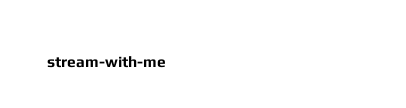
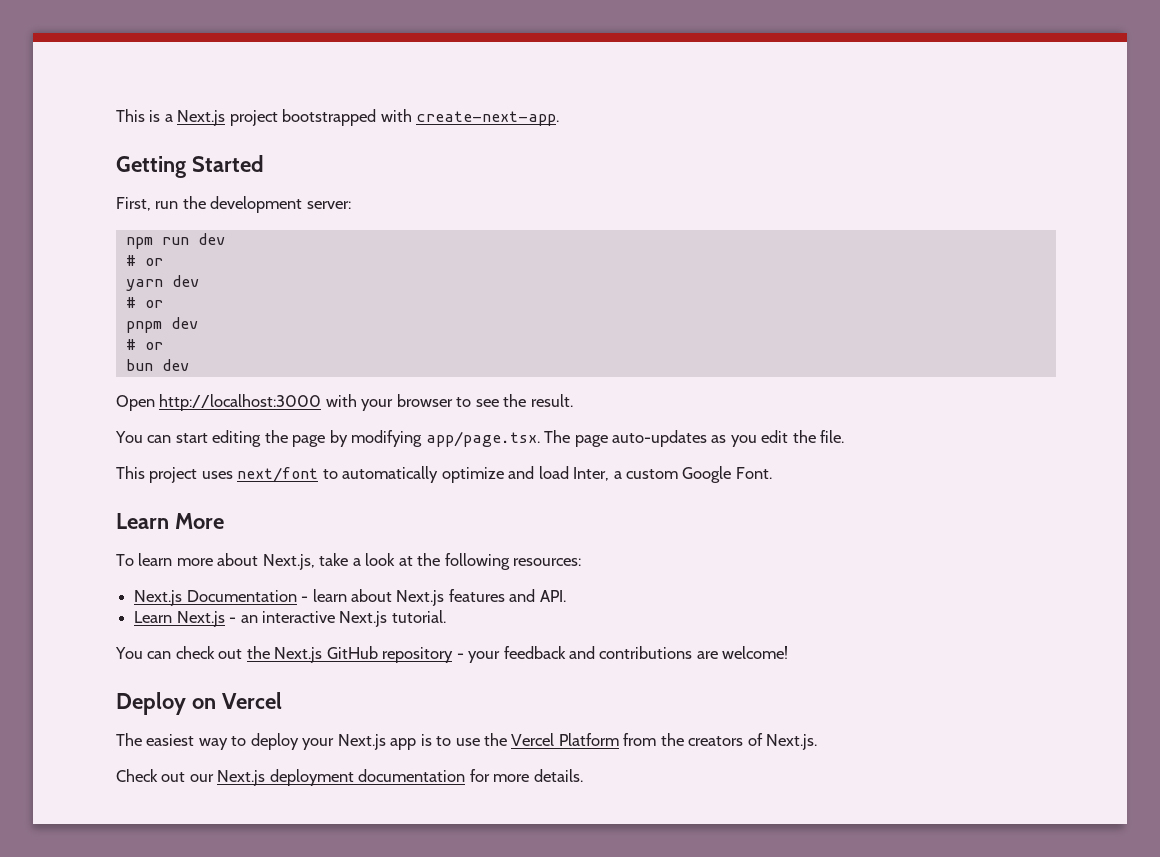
[47,56,166,68] stream-with-me -> [116,109,560,126] [116,155,264,178] [116,196,351,213] [125,233,225,249] [125,255,163,266] [125,275,199,291] [125,297,163,308] [125,317,198,333] [125,339,163,350] [125,359,189,371] [116,394,573,411] [115,430,845,447] [116,466,772,483] [116,513,224,529] [116,553,581,570] [134,589,566,606] [134,610,446,627] [115,646,789,663] [116,692,282,715] [116,733,818,750] [116,769,583,786] This is a Next.js project bootstrapped with create-next-app. // Getting Started // First, run the development server: // npm run dev // # or // yarn dev // # or // pnpm dev // # or // bun dev // Open http://localhost:3000 with your browser to see the result. // You can start editing the page by modifying app/page.tsx. The page auto-updates as you edit the file. // This project uses next/font to automatically optimize and load Inter, a custom Google Font. // Learn More // To learn more about Next.js, take a look at the following resources: // Next.js Documentation - learn about Next.js features and API. // Learn Next.js - an interactive Next.js tutorial. // You can check out the Next.js GitHub repository - your feedback and contributions are welcome! // Deploy on Vercel // The easiest way to deploy your Next.js app is to use the Vercel Platform from the creators of Next.js. // Check out our Next.js deployment documentation for more details.

